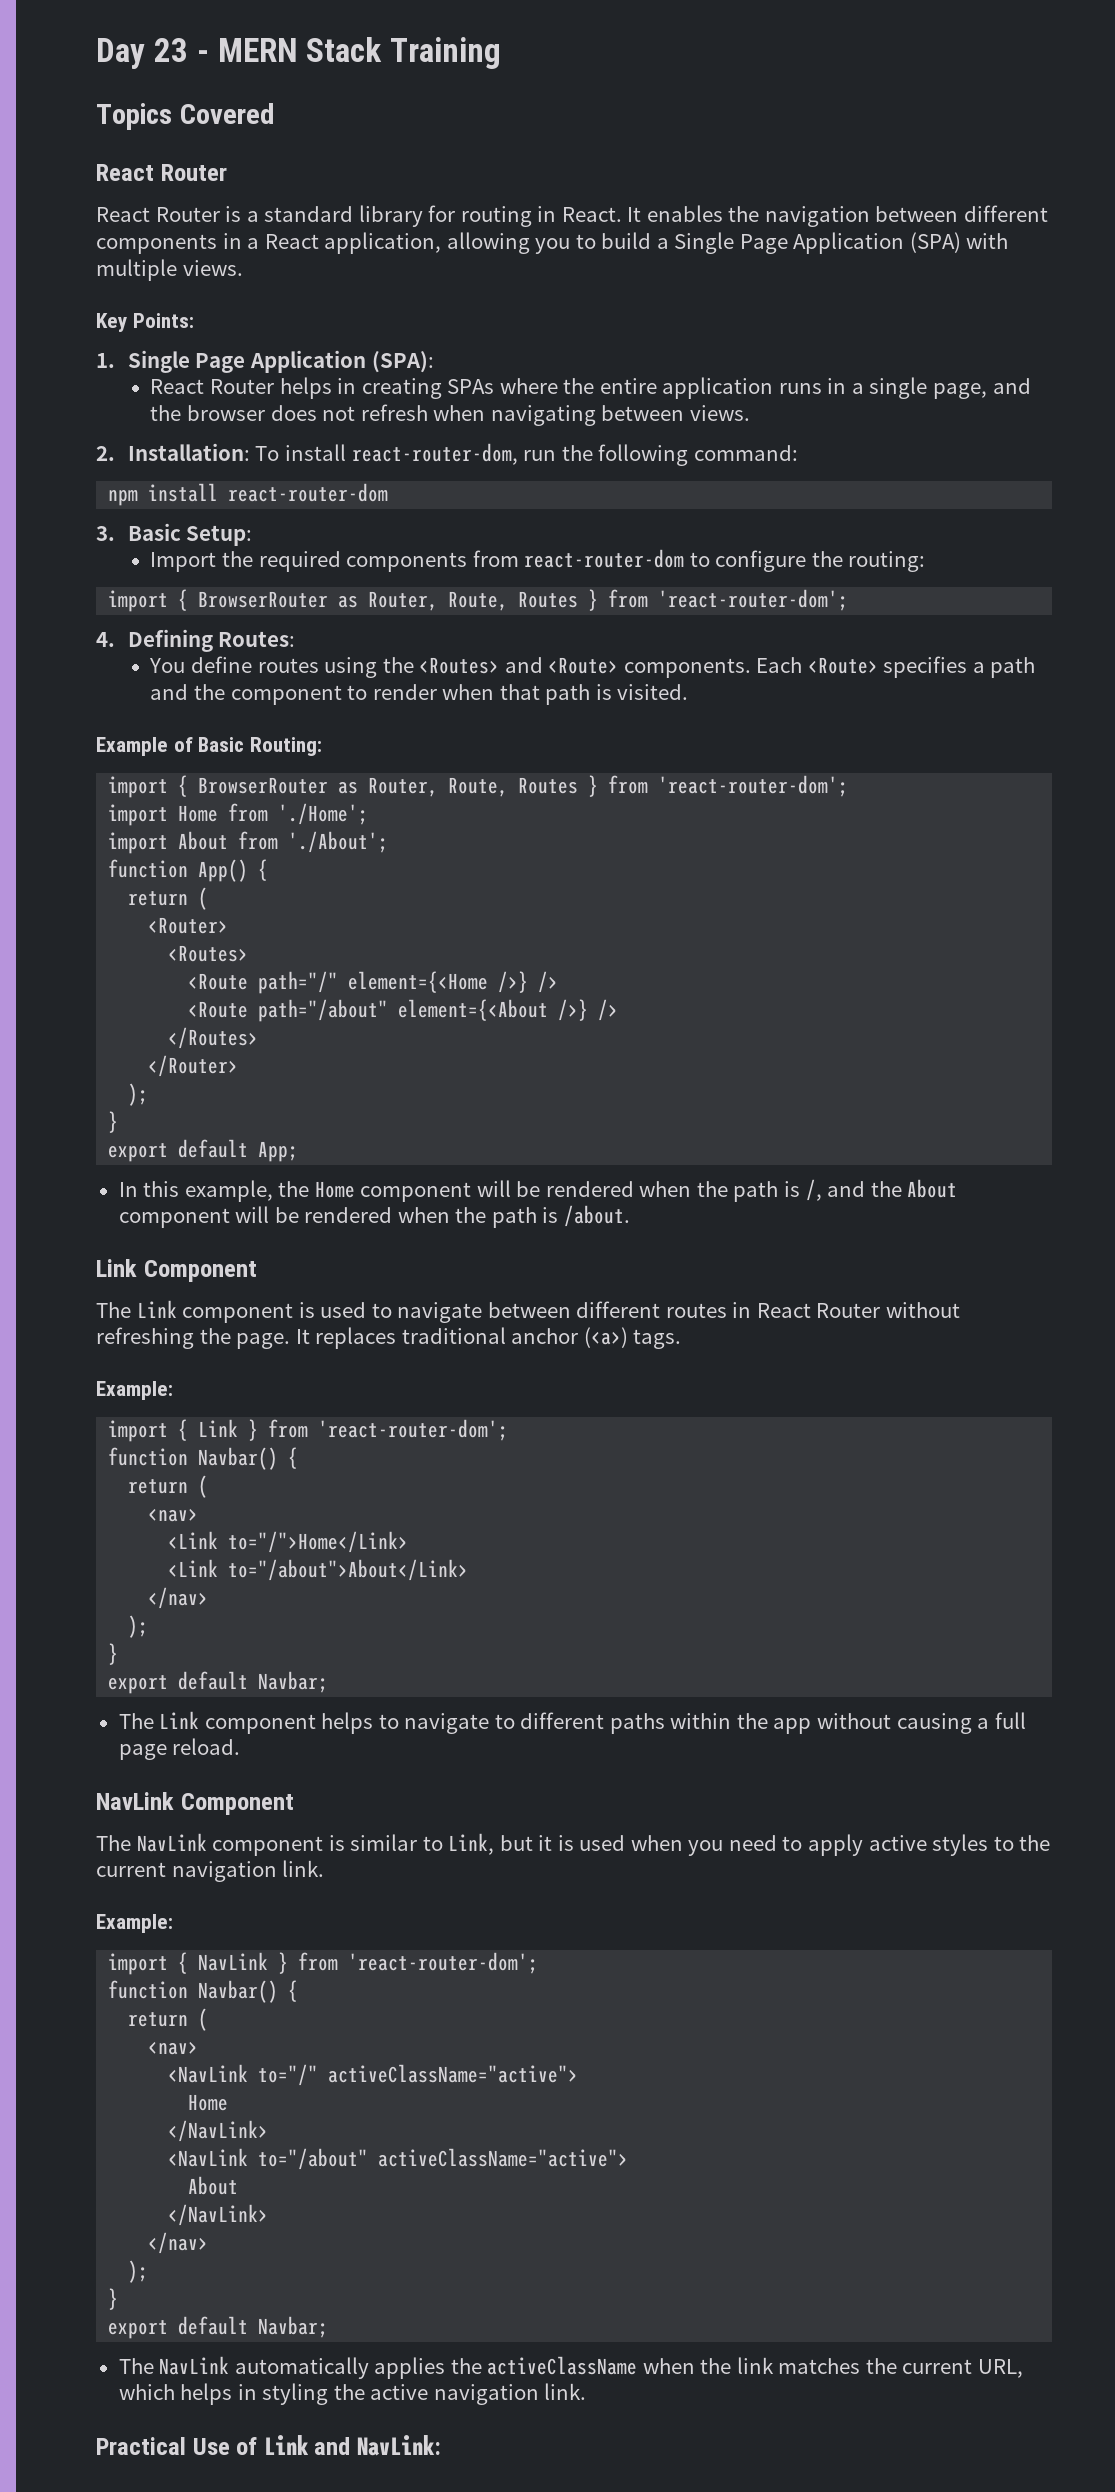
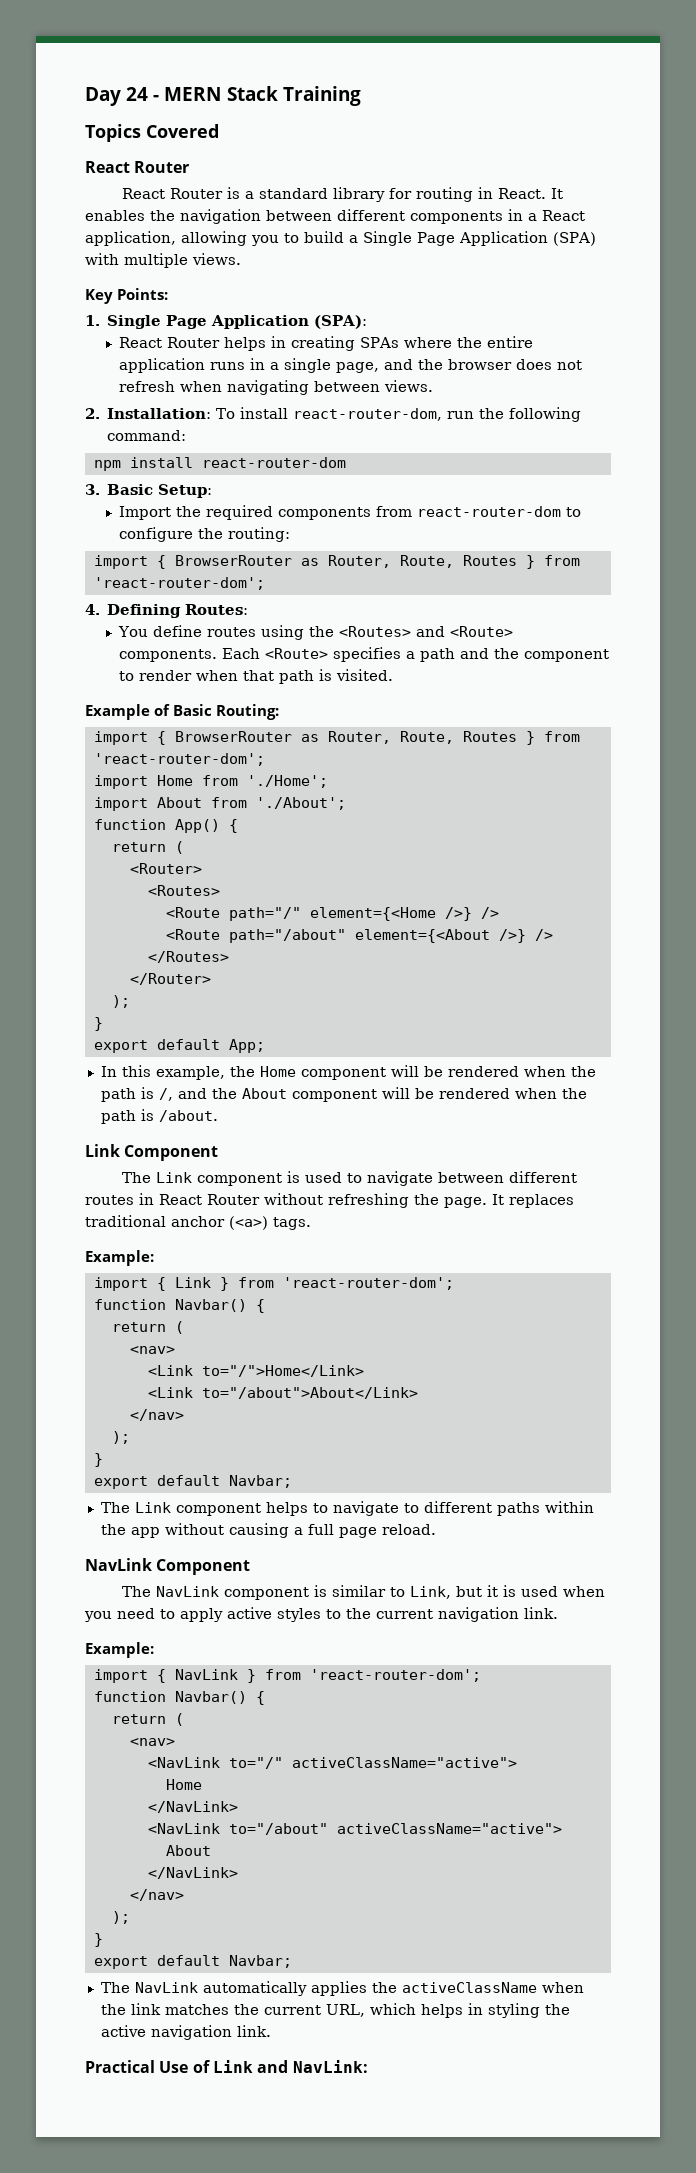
[153,38,188,62] 23 -> [126,87,149,101] 24

